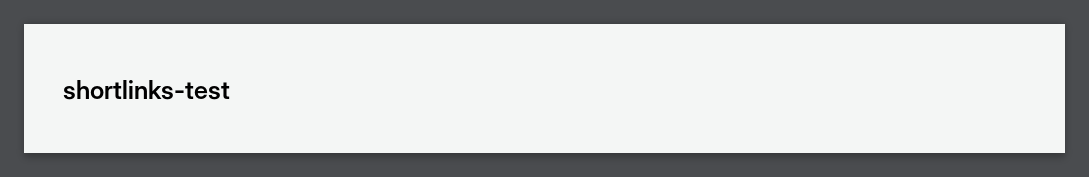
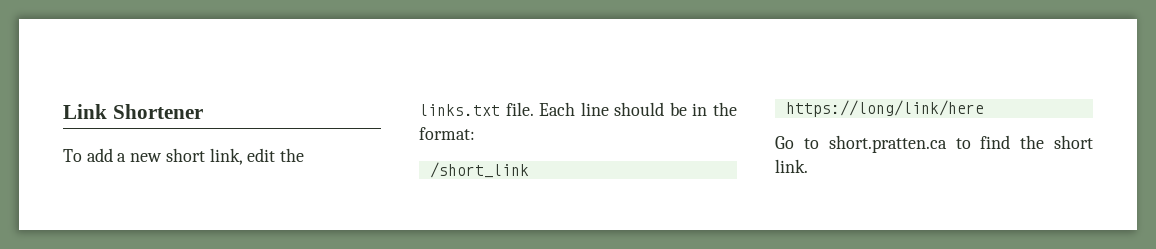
[63,80,230,100] shortlinks-test -> [63,104,203,119] [63,148,305,165] [419,102,737,116] [419,127,475,140] [429,162,529,178] [785,100,984,117] [775,135,1093,153] [775,159,808,173] Link Shortener // To add a new short link, edit the links.txt file. Each line should be in the format: // /short_link https://long/link/here // Go to short.pratten.ca to find the short link.

